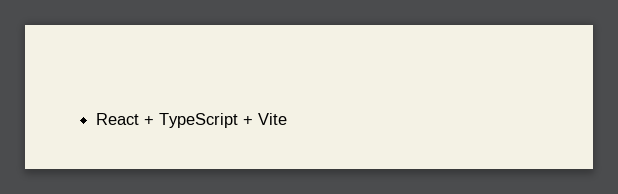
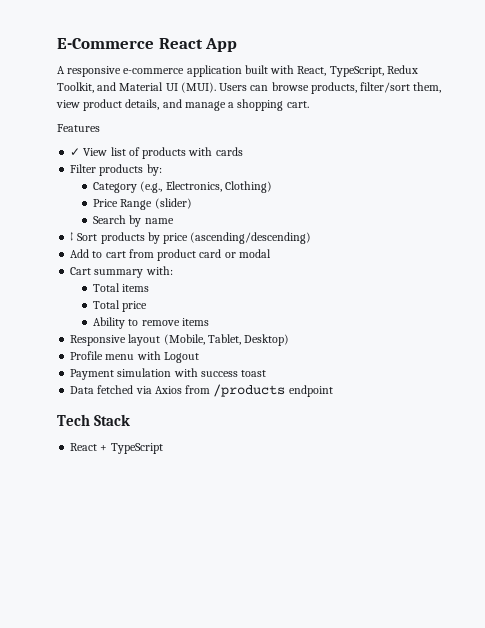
(96, 119) none -> [57,38,238,52] [57,65,418,77] [57,82,442,94] [56,99,309,111] [57,124,100,132] [70,147,243,159] [70,164,162,176] [93,181,272,193] [93,198,192,210] [93,215,174,227] [70,231,312,244] [70,249,271,261] [70,266,173,278] [93,283,150,292] [93,300,148,312] [93,317,209,329] [70,334,290,346] [70,351,199,363] [70,368,267,380] [70,384,333,397] [57,414,131,426] E-Commerce React App // A responsive e-commerce application built with React, TypeScript, Redux Toolkit, and Material UI (MUI). Users can browse products, filter/sort them, view product details, and manage a shopping cart. // Features // ✓ View list of products with cards // Filter products by: // Category (e.g., Electronics, Clothing) // Price Range (slider) // Search by name // ↕ Sort products by price (ascending/descending) // Add to cart from product card or modal // Cart summary with: // Total items // Total price // Ability to remove items // Responsive layout (Mobile, Tablet, Desktop) // Profile menu with Logout // Payment simulation with success toast // Data fetched via Axios from /products endpoint // Tech Stack //
[243,113,288,125] + Vite -> (163, 448) none

